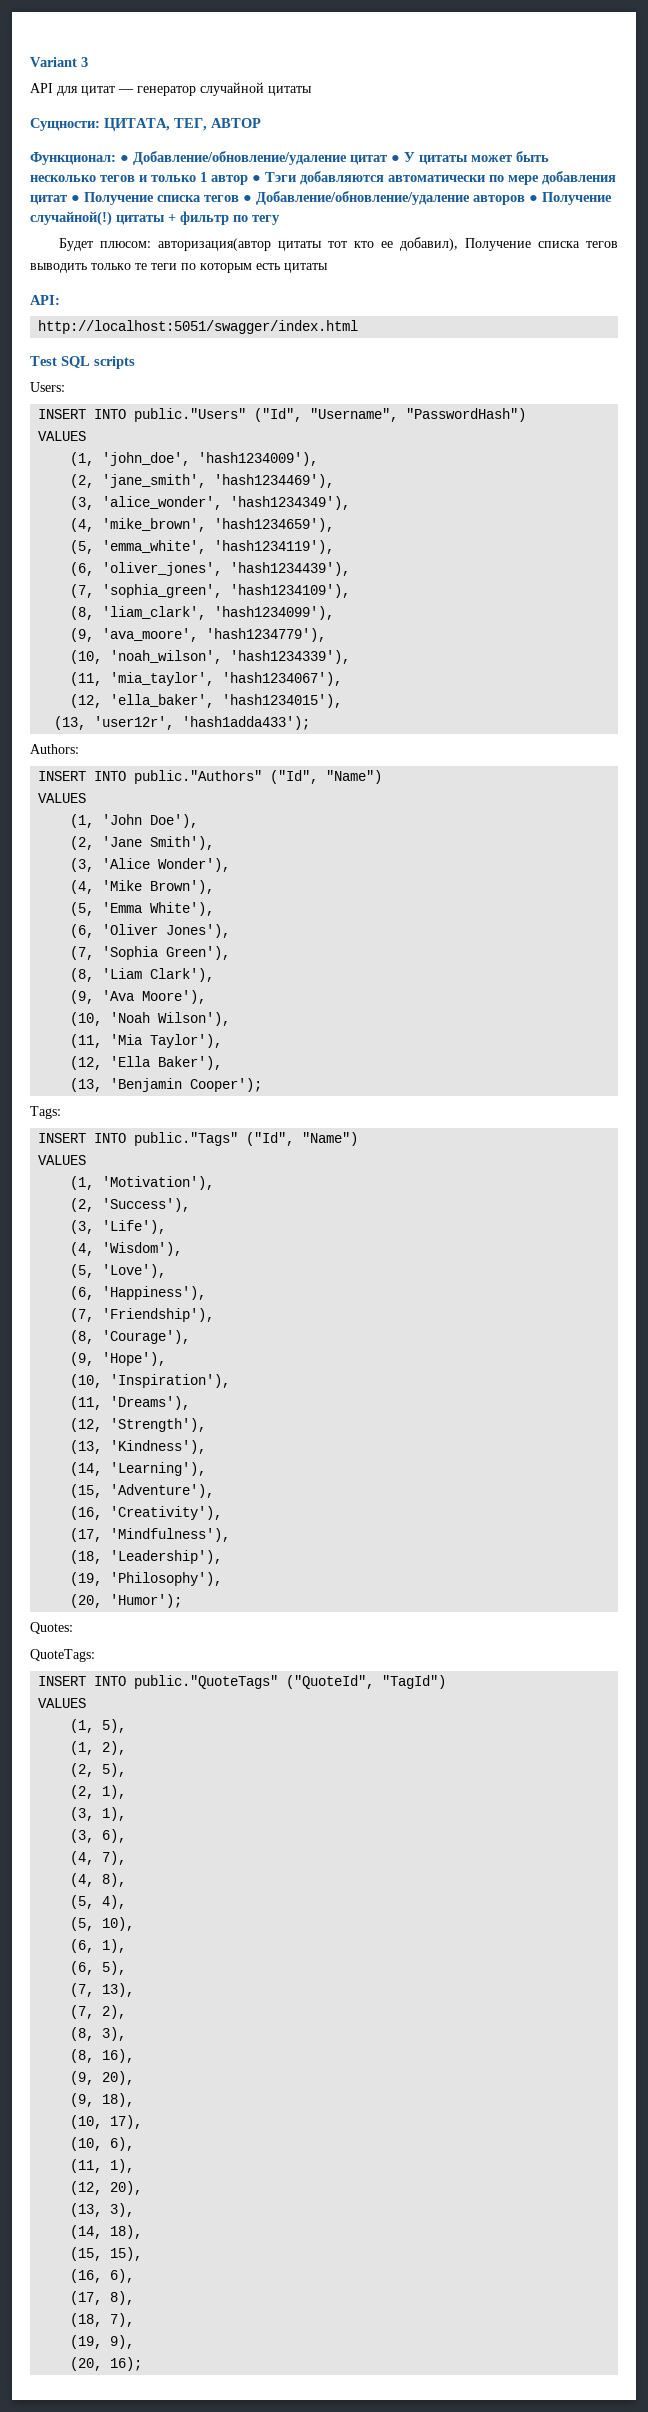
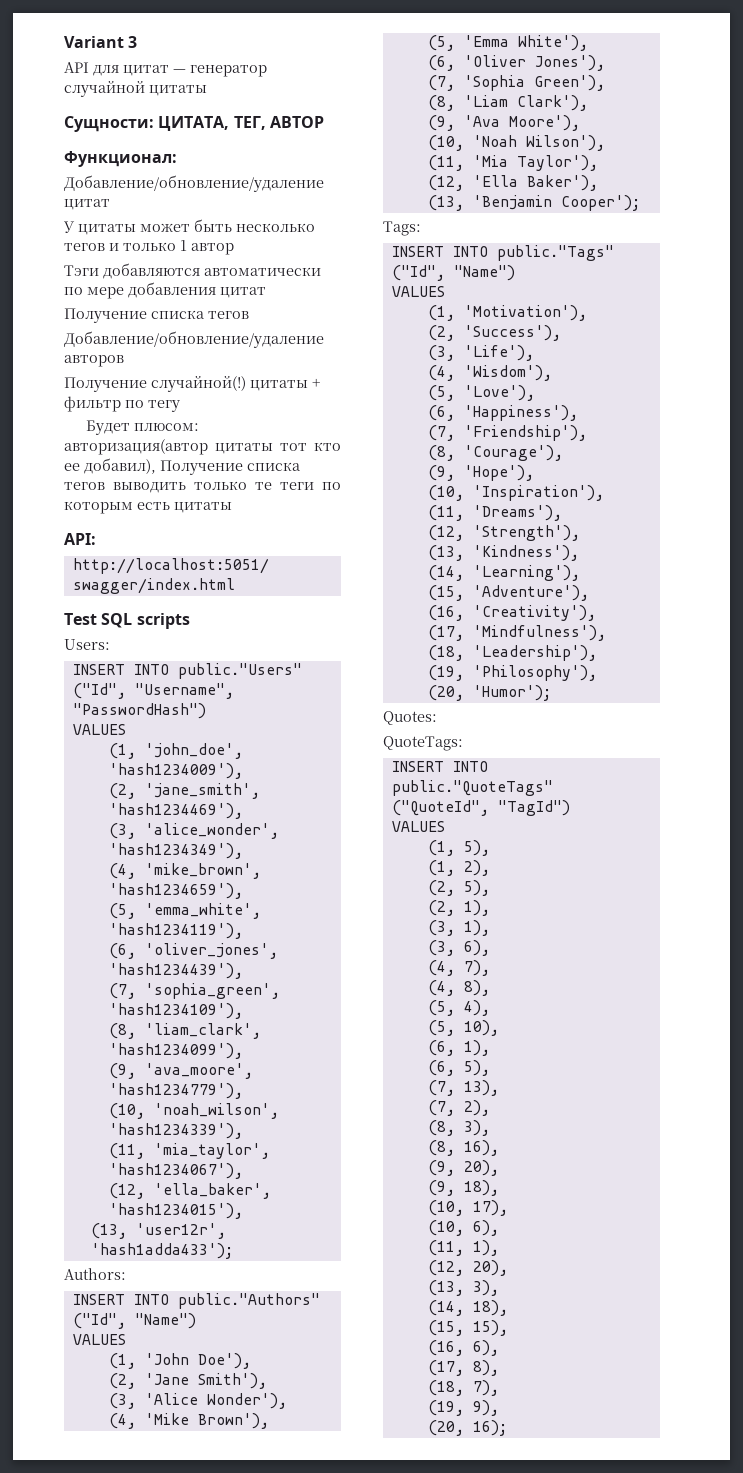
[120,155,129,162] ● -> (177, 159) //
[391,155,400,162] ● -> (110, 204) //
[252,175,261,182] ● -> (234, 249) //
[71,192,252,205] ● Получение списка тегов ● -> [64,308,249,323] // Получение списка тегов //
[529,195,538,202] ● -> (124, 361) //

